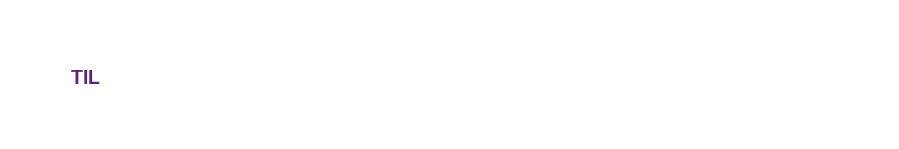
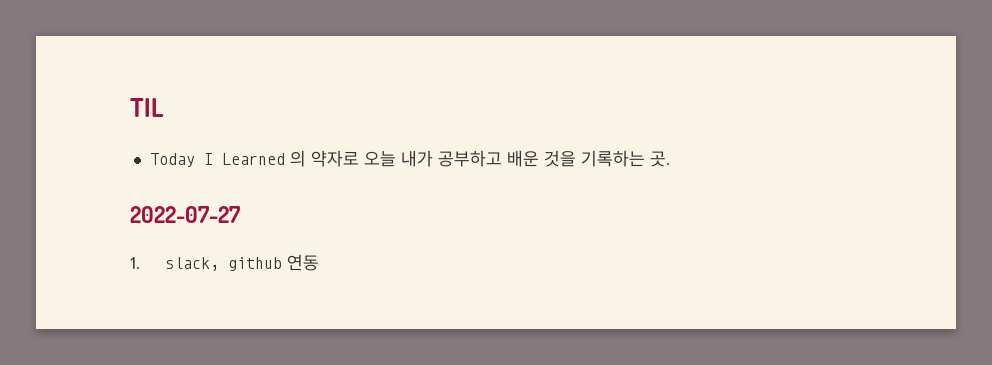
(100, 77) none -> [149,150,670,167] [130,206,240,223] [130,254,319,271] // Today I Learned 의 약자로 오늘 내가 공부하고 배운 것을 기록하는 곳. // 2022-07-27 // 1. slack, github 연동

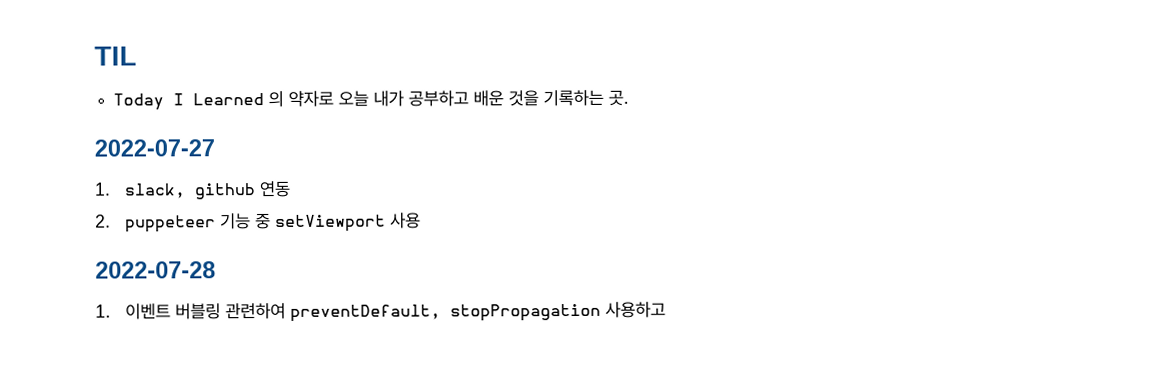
(319, 262) none -> [95,212,421,233] [95,261,216,279] [95,301,666,322] // 2. puppeteer 기능 중 setViewport 사용 // 2022-07-28 // 1. 이벤트 버블링 관련하여 preventDefault, stopPropagation 사용하고

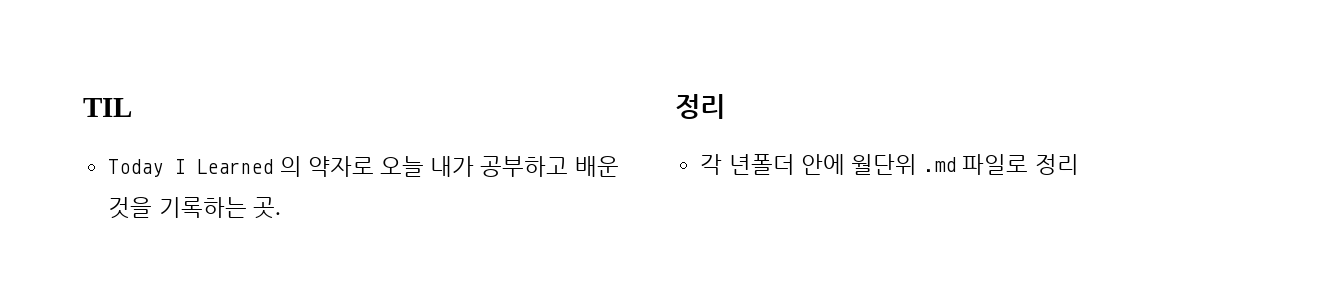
[94,139,215,157] [94,180,291,200] [95,212,421,233] [95,261,216,279] [95,301,666,322] 2022-07-27 // 1. slack, github 연동 // 2. puppeteer 기능 중 setViewport 사용 // 2022-07-28 // 1. 이벤트 버블링 관련하여 preventDefault, stopPropagation 사용하고 -> [675,94,725,119] [700,154,1079,175] 정리 // 각 년폴더 안에 월단위 .md 파일로 정리

